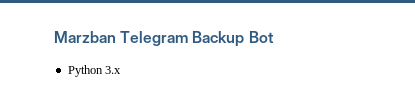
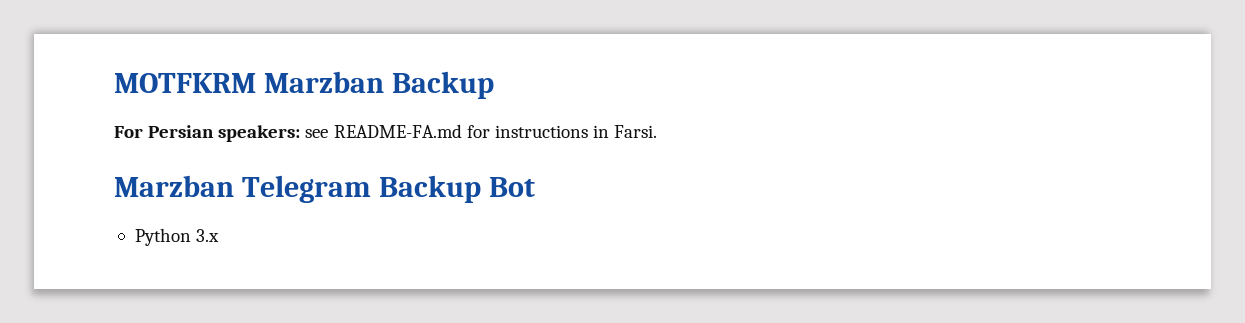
(54, 37) none -> [114,71,494,99] [114,124,658,142] MOTFKRM Marzban Backup // For Persian speakers: see README-FA.md for instructions in Farsi. //

